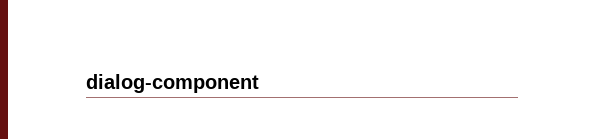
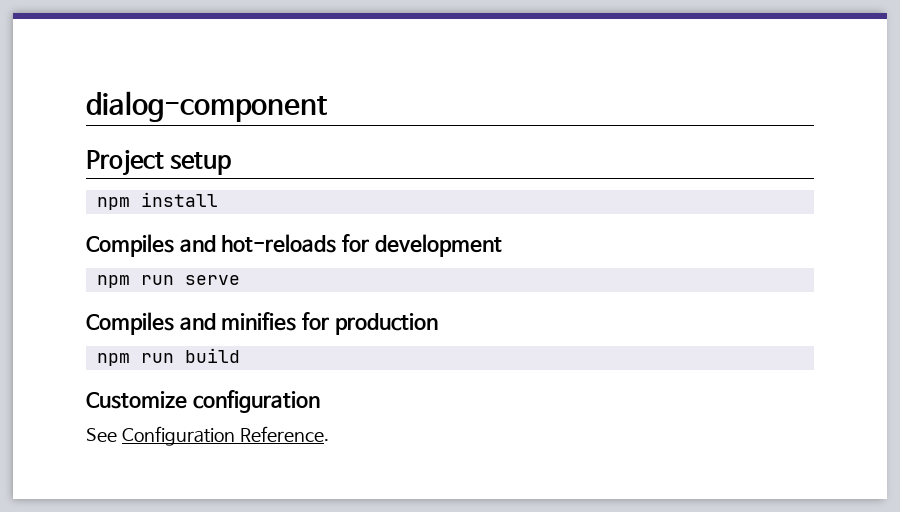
(259, 83) none -> [86,149,232,176] [96,192,218,210] [86,234,502,257] [96,275,240,288] [86,312,438,335] [96,348,240,366] [86,390,320,413] [86,426,329,446] // Project setup // npm install // Compiles and hot-reloads for development // npm run serve // Compiles and minifies for production // npm run build // Customize configuration // See Configuration Reference.

